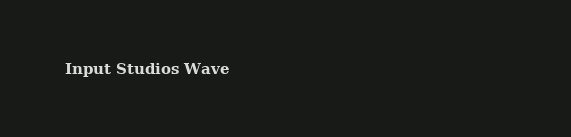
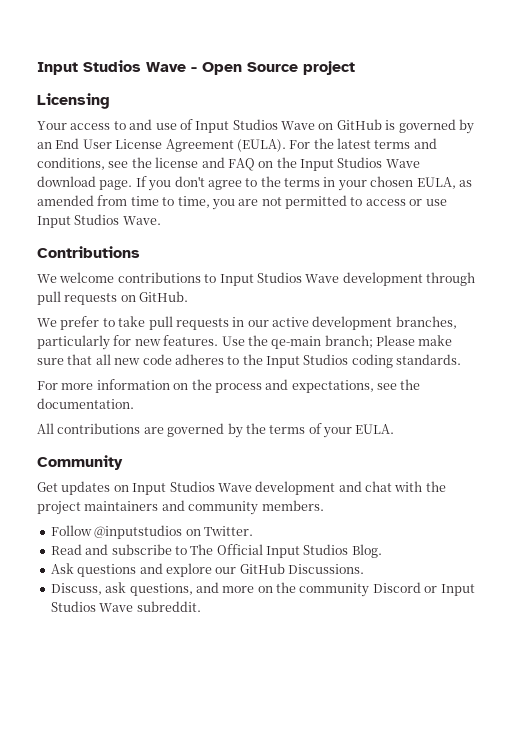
[65,63,230,77] Input Studios Wave -> [37,60,355,75] [37,93,110,109] [37,119,474,134] [37,138,437,152] [37,157,420,171] [37,176,472,191] [37,195,447,210] [37,214,161,228] [37,246,140,258] [37,272,475,286] [37,291,189,305] [37,316,457,330] [37,335,453,350] [37,354,462,368] [37,379,421,393] [37,398,134,409] [37,423,395,438] [37,455,123,470] [37,481,446,495] [37,500,324,515] [50,525,253,539] [50,544,382,558] [50,563,364,577] [50,582,475,597] [50,601,201,612] Input Studios Wave - Open Source project // Licensing // Your access to and use of Input Studios Wave on GitHub is governed by an End User License Agreement (EULA). For the latest terms and conditions, see the license and FAQ on the Input Studios Wave download page. If you don't agree to the terms in your chosen EULA, as amended from time to time, you are not permitted to access or use Input Studios Wave. // Contributions // We welcome contributions to Input Studios Wave development through pull requests on GitHub. // We prefer to take pull requests in our active development branches, particularly for new features. Use the qe-main branch; Please make sure that all new code adheres to the Input Studios coding standards. // For more information on the process and expectations, see the documentation. // All contributions are governed by the terms of your EULA. // Community // Get updates on Input Studios Wave development and chat with the project maintainers and community members. // Follow @inputstudios on Twitter. // Read and subscribe to The Official Input Studios Blog. // Ask questions and explore our GitHub Discussions. // Discuss, ask questions, and more on the community Discord or Input Studios Wave subreddit.

